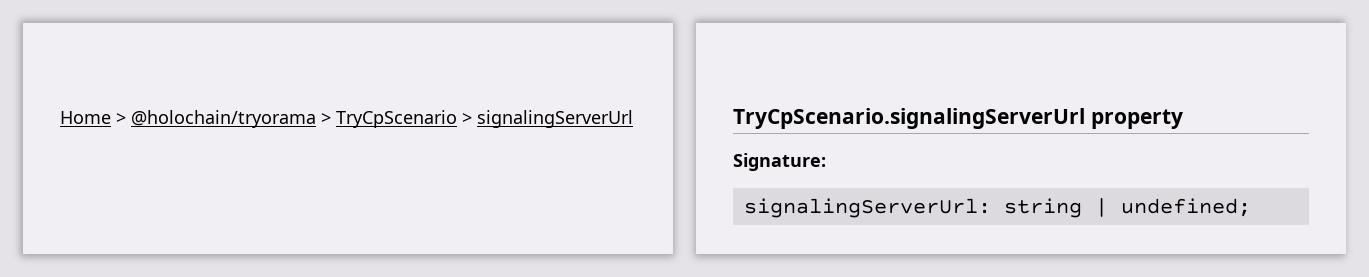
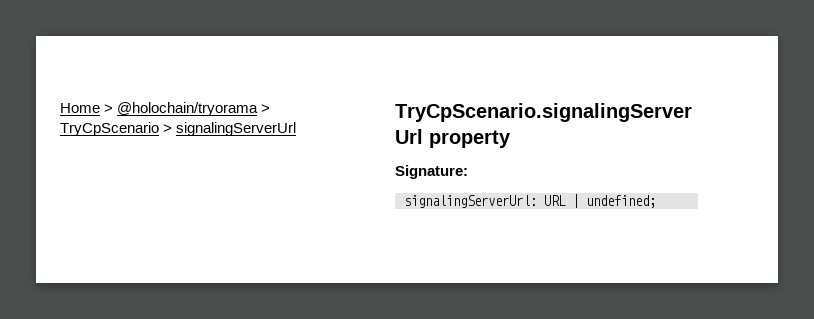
[1003,198,1082,218] string -> [544,195,566,206] URL

